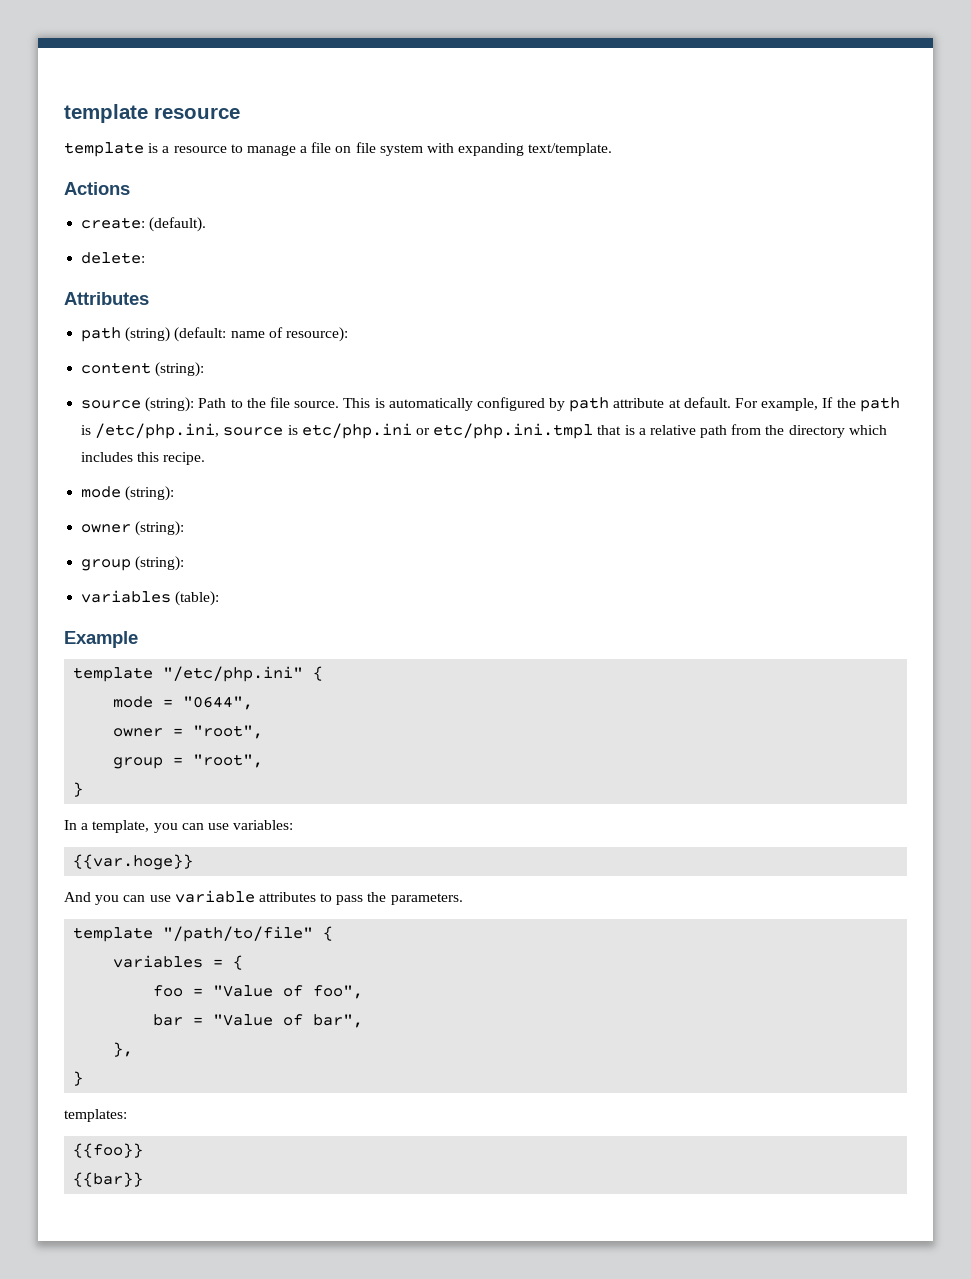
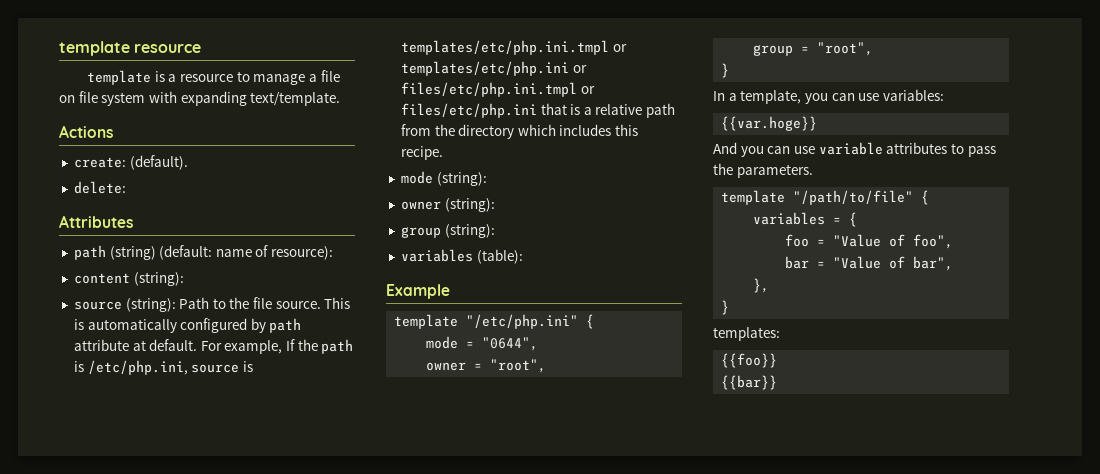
[301,423,594,439] etc/php.ini or etc/php.ini.tmpl -> [400,40,627,55] [400,61,587,76] [400,82,595,97] [400,103,537,118] templates/etc/php.ini.tmpl or templates/etc/php.ini or files/etc/php.ini.tmpl or files/etc/php.ini

